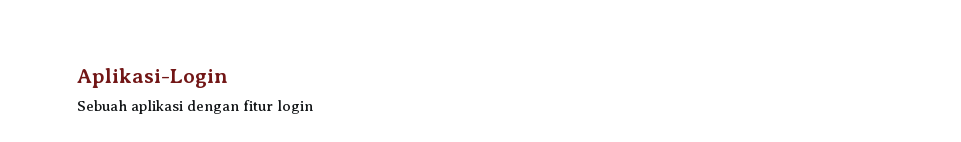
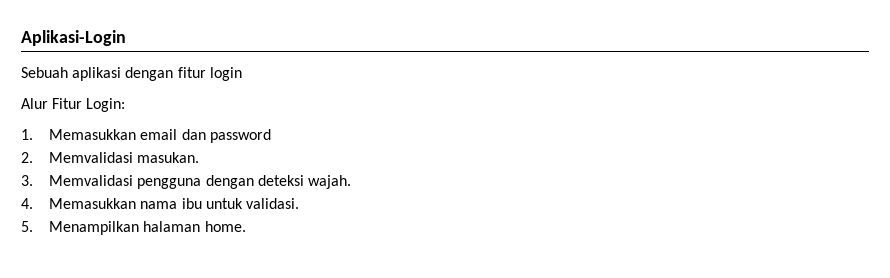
(314, 107) none -> [21,98,126,112] [21,129,271,143] [21,152,200,163] [21,175,352,189] [21,198,300,209] [21,221,246,235] // Alur Fitur Login: // 1. Memasukkan email dan password // 2. Memvalidasi masukan. // 3. Memvalidasi pengguna dengan deteksi wajah. // 4. Memasukkan nama ibu untuk validasi. // 5. Menampilkan halaman home.

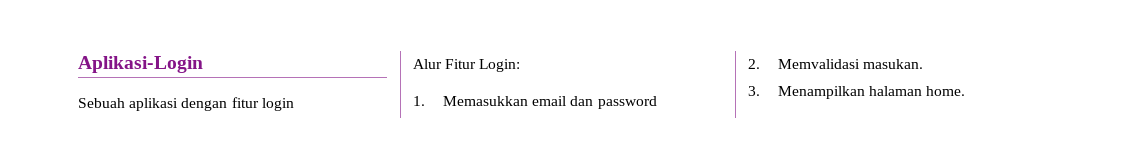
[49,175,352,189] [21,198,300,209] [21,221,33,232] Memvalidasi pengguna dengan deteksi wajah. // 4. Memasukkan nama ibu untuk validasi. // 5. -> (760, 91) none

